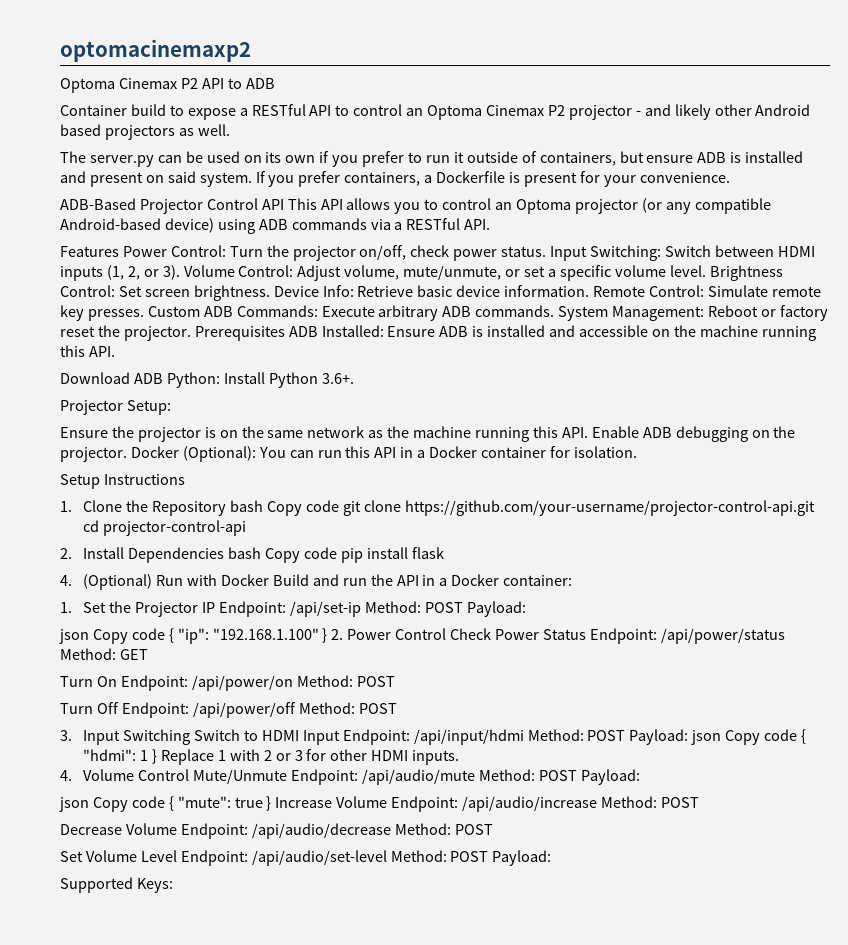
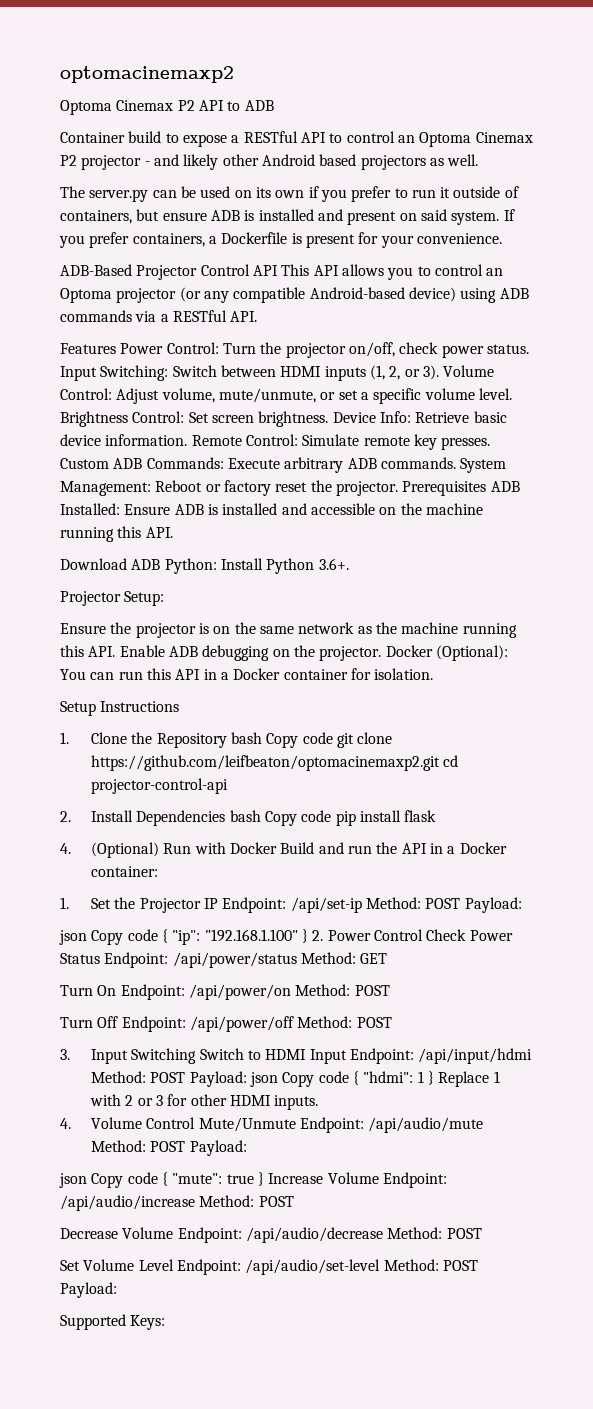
[404,500,815,516] https://github.com/your-username/projector-control-api.git -> [91,755,441,771] https://github.com/leifbeaton/optomacinemaxp2.git

